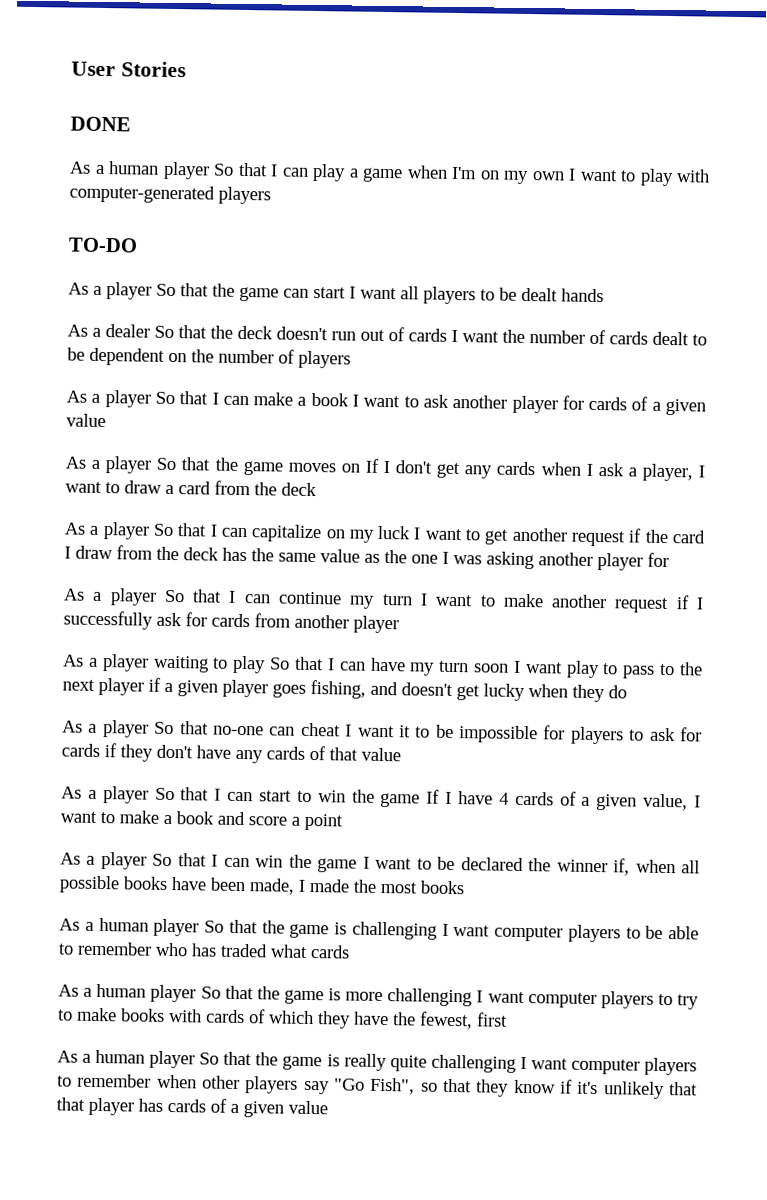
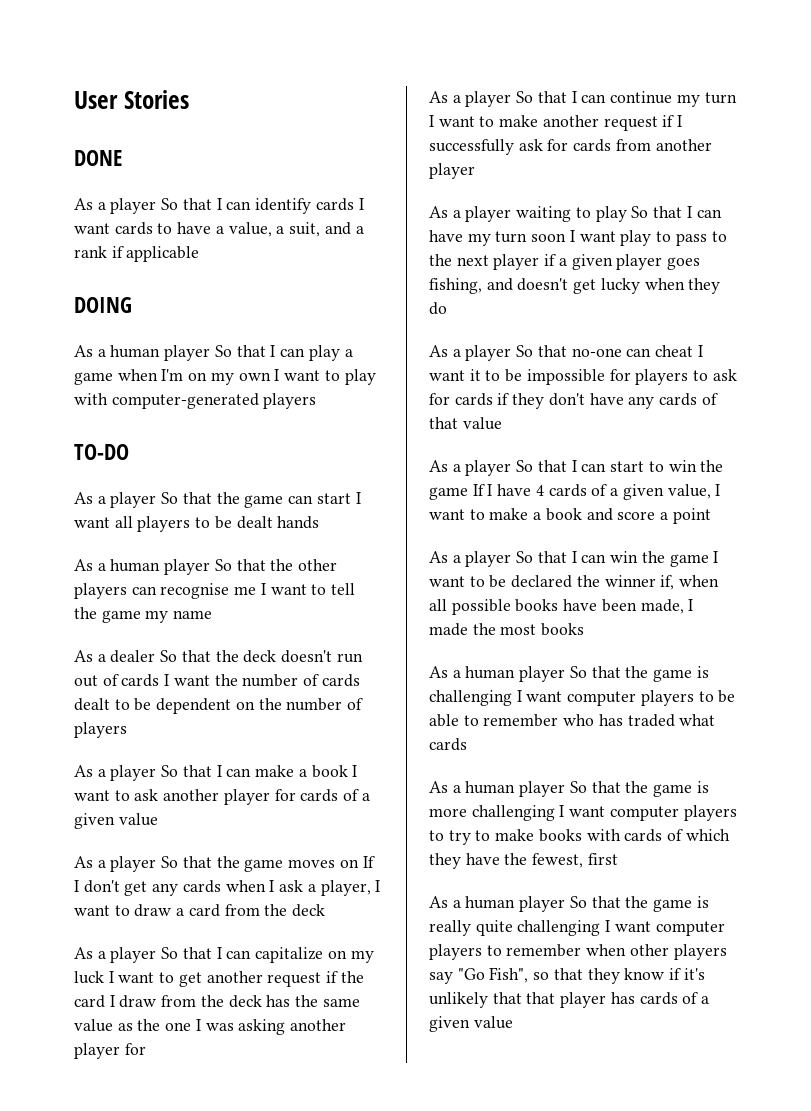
(131, 124) none -> [74,198,364,214] [74,222,364,237] [74,246,200,262] [74,297,132,313] // As a player So that I can identify cards I want cards to have a value, a suit, and a rank if applicable // DOING
(604, 295) none -> [74,559,338,575] [74,583,356,599] [74,607,213,623] // As a human player So that the other players can recognise me I want to tell the game my name

